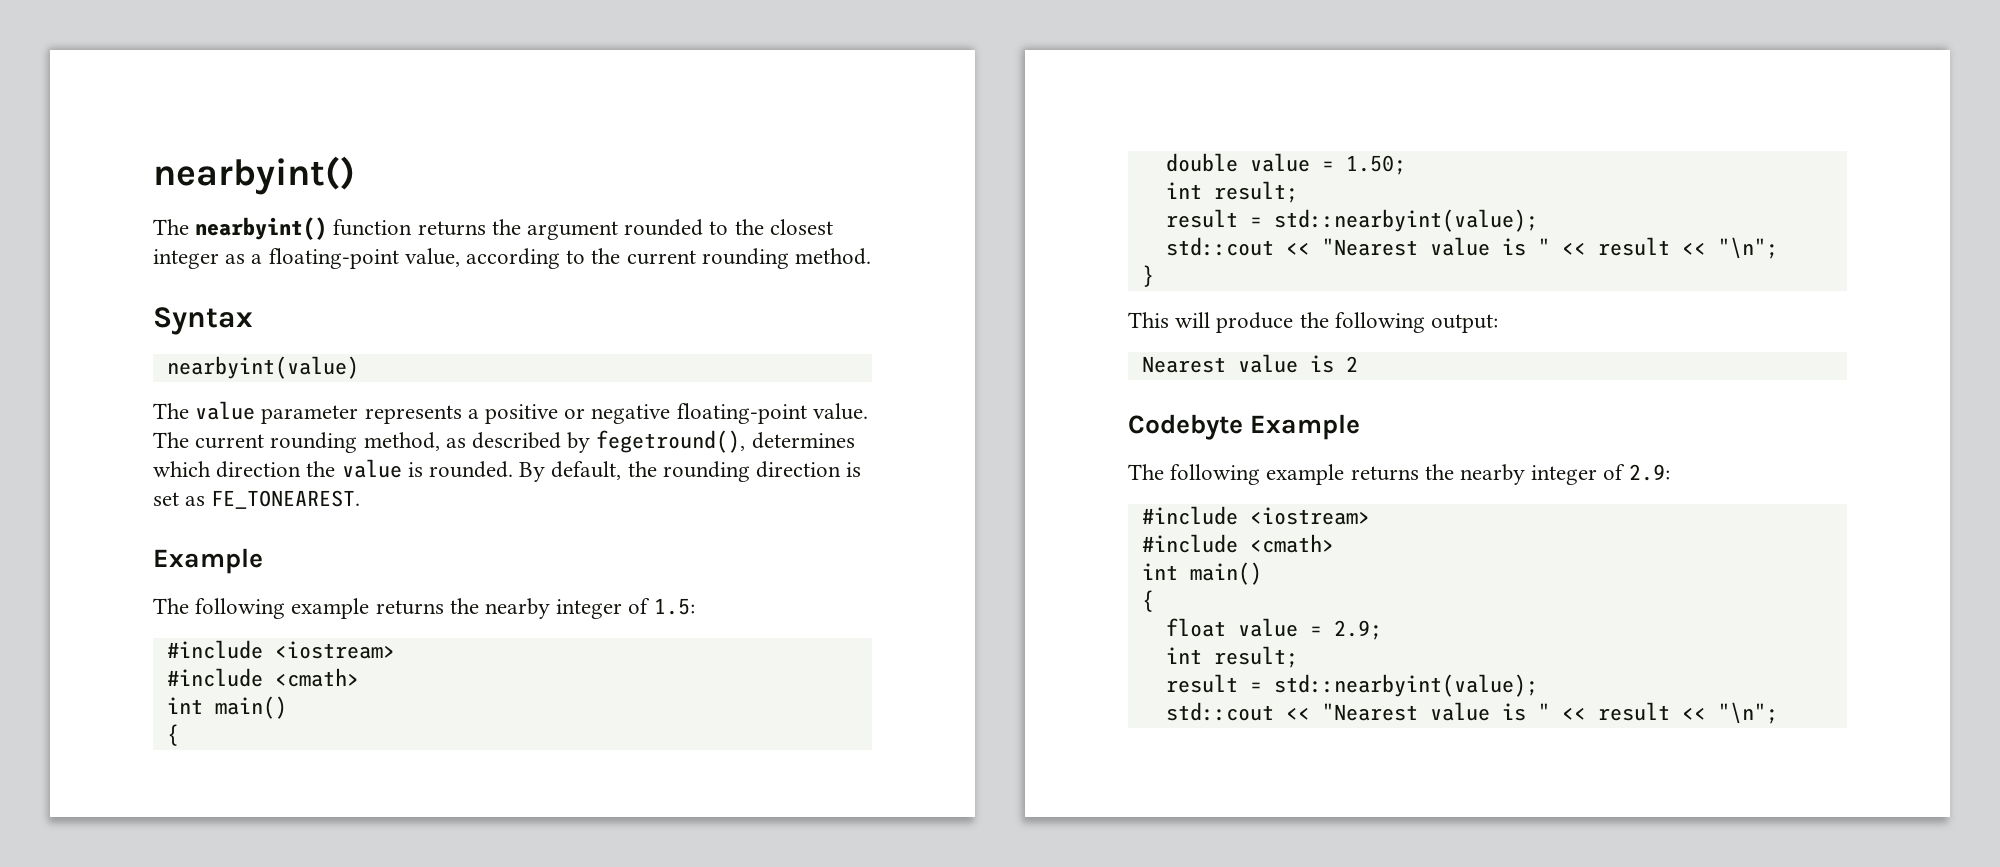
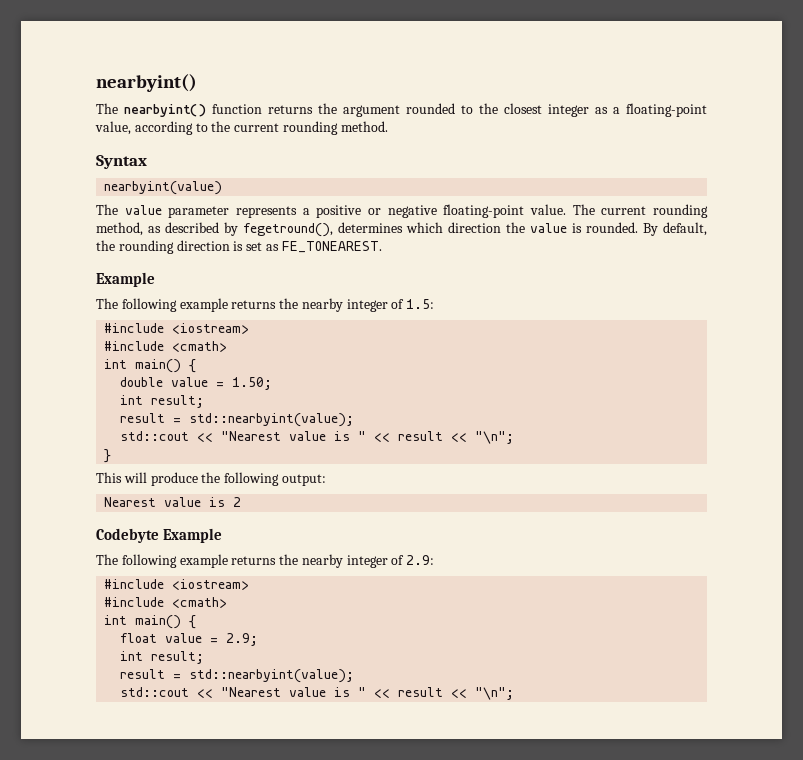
(287, 707) // -> (182, 366) none
(1262, 573) // -> (182, 622) none

